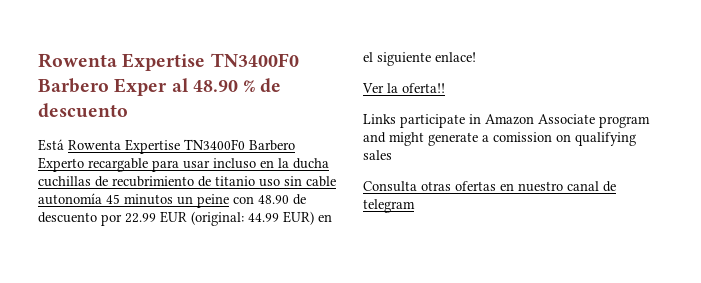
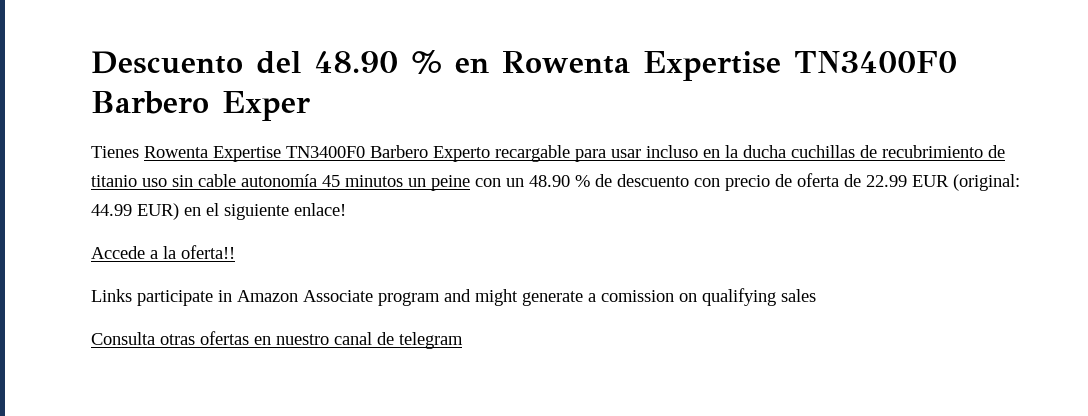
(38, 60) none -> [91,50,489,74] Descuento del 48.90 % en
[171,78,282,93] [38,103,128,118] [38,139,64,151] al 48.90 % de descuento // Está -> [91,146,139,158] // Tienes
[258,194,306,205] [38,212,122,226] 48.90 de descuento por -> [506,173,861,191] un 48.90 % de descuento con precio de oferta de
[362,83,384,93] Ver -> [91,246,158,259] Accede a

